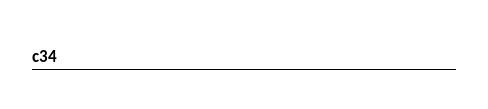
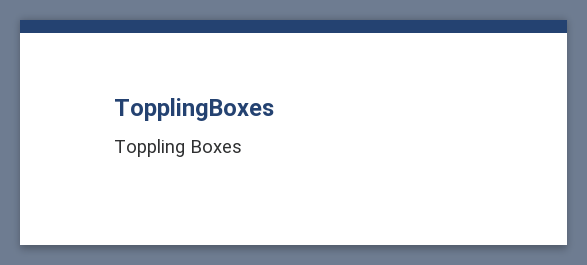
[32,50,57,62] c34 -> [114,98,274,121] [114,139,242,157] TopplingBoxes // Toppling Boxes

